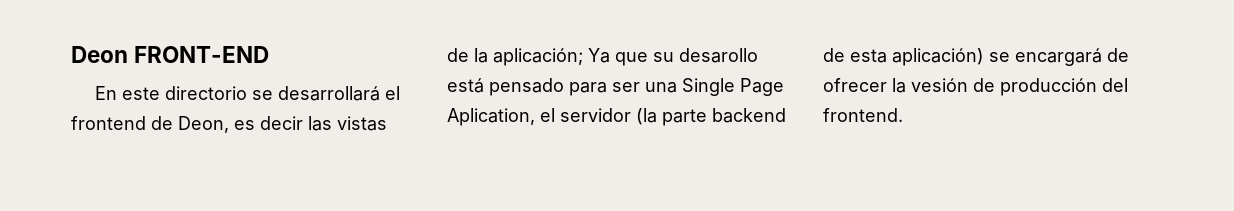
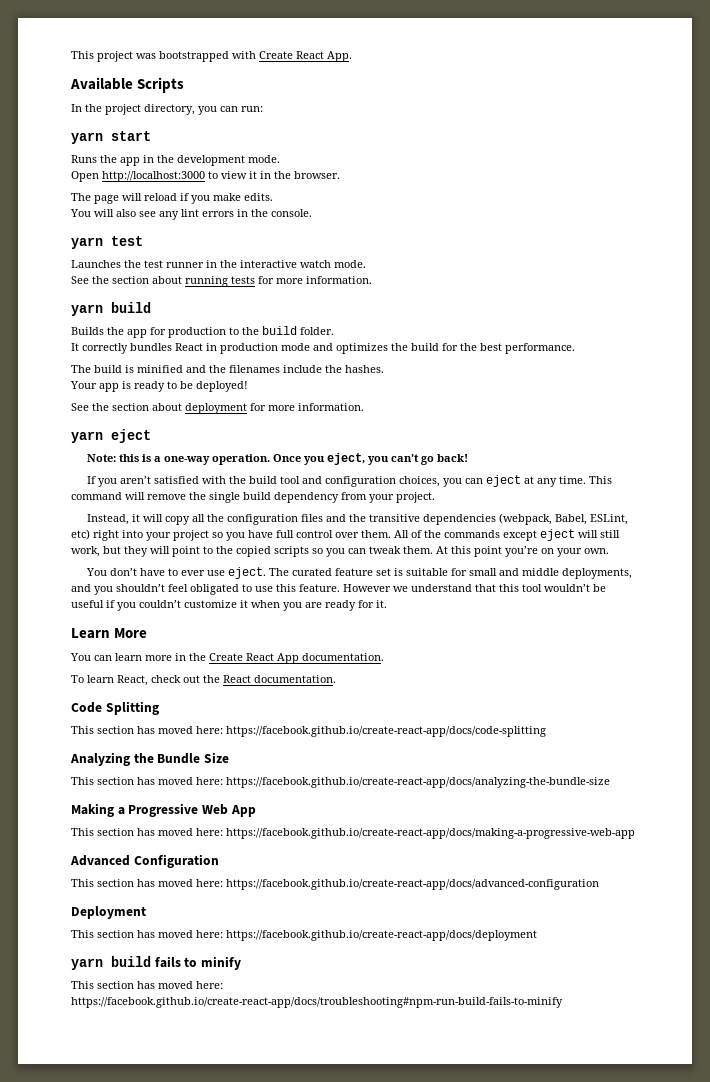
[71,46,270,63] [95,86,401,101] [71,116,387,133] [447,48,758,66] [447,78,784,96] [447,108,786,126] [823,48,1129,66] [823,78,1128,96] [823,108,903,122] Deon FRONT-END // En este directorio se desarrollará el frontend de Deon, es decir las vistas de la aplicación; Ya que su desarollo está pensado para ser una Single Page Aplication, el servidor (la parte backend de esta aplicación) se encargará de ofrecer la vesión de producción del frontend. -> [71,51,352,62] [70,77,185,93] [71,104,263,115] [71,131,151,144] [71,155,280,166] [71,171,340,182] [71,193,273,204] [70,209,312,220] [71,236,143,249] [71,260,366,268] [71,276,372,287] [71,302,151,316] [71,326,334,338] [71,343,575,354] [71,365,384,373] [70,381,248,392] [71,403,364,414] [71,429,151,443] [86,453,468,465] [86,475,612,487] [71,492,435,503] [86,513,628,525] [71,529,620,541] [71,546,609,557] [85,567,632,579] [71,584,606,595] [71,600,387,611] [71,628,148,639] [70,653,384,664] [71,675,336,686] [71,701,159,715] [71,726,546,737] [70,752,229,766] [71,777,610,788] [71,803,256,817] [71,828,635,839] [70,854,219,868] [71,879,599,890] [71,906,146,919] [71,930,537,941] [71,956,241,970] [71,981,223,989] [71,997,563,1008] This project was bootstrapped with Create React App. // Available Scripts // In the project directory, you can run: // yarn start // Runs the app in the development mode. // Open http://localhost:3000 to view it in the browser. // The page will reload if you make edits. // You will also see any lint errors in the console. // yarn test // Launches the test runner in the interactive watch mode. // See the section about running tests for more information. // yarn build // Builds the app for production to the build folder. // It correctly bundles React in production mode and optimizes the build for the best performance. // The build is minified and the filenames include the hashes. // Your app is ready to be deployed! // See the section about deployment for more information. // yarn eject // Note: this is a one-way operation. Once you eject, you can’t go back! // If you aren’t satisfied with the build tool and configuration choices, you can eject at any time. This command will remove the single build dependency from your project. // Instead, it will copy all the configuration files and the transitive dependencies (webpack, Babel, ESLint, etc) right into your project so you have full control over them. All of the commands except eject will still work, but they will point to the copied scripts so you can tweak them. At this point you’re on your own. // You don’t have to ever use eject. The curated feature set is suitable for small and middle deployments, and you shouldn’t feel obligated to use this feature. However we understand that this tool wouldn’t be useful if you couldn’t customize it when you are ready for it. // Learn More // You can learn more in the Create React App documentation. // To learn React, check out the React documentation. // Code Splitting // This section has moved here: https://facebook.github.io/create-react-app/docs/code-splitting // Analyzing the Bundle Size // This section has moved here: https://facebook.github.io/create-react-app/docs/analyzing-the-bundle-size // Making a Progressive Web App // This section has moved here: https://facebook.github.io/create-react-app/docs/making-a-progressive-web-app // Advanced Configuration // This section has moved here: https://facebook.github.io/create-react-app/docs/advanced-configuration // Deployment // This section has moved here: https://facebook.github.io/create-react-app/docs/deployment // yarn build fails to minify // This section has moved here: https://facebook.github.io/create-react-app/docs/troubleshooting#npm-run-build-fails-to-minify

